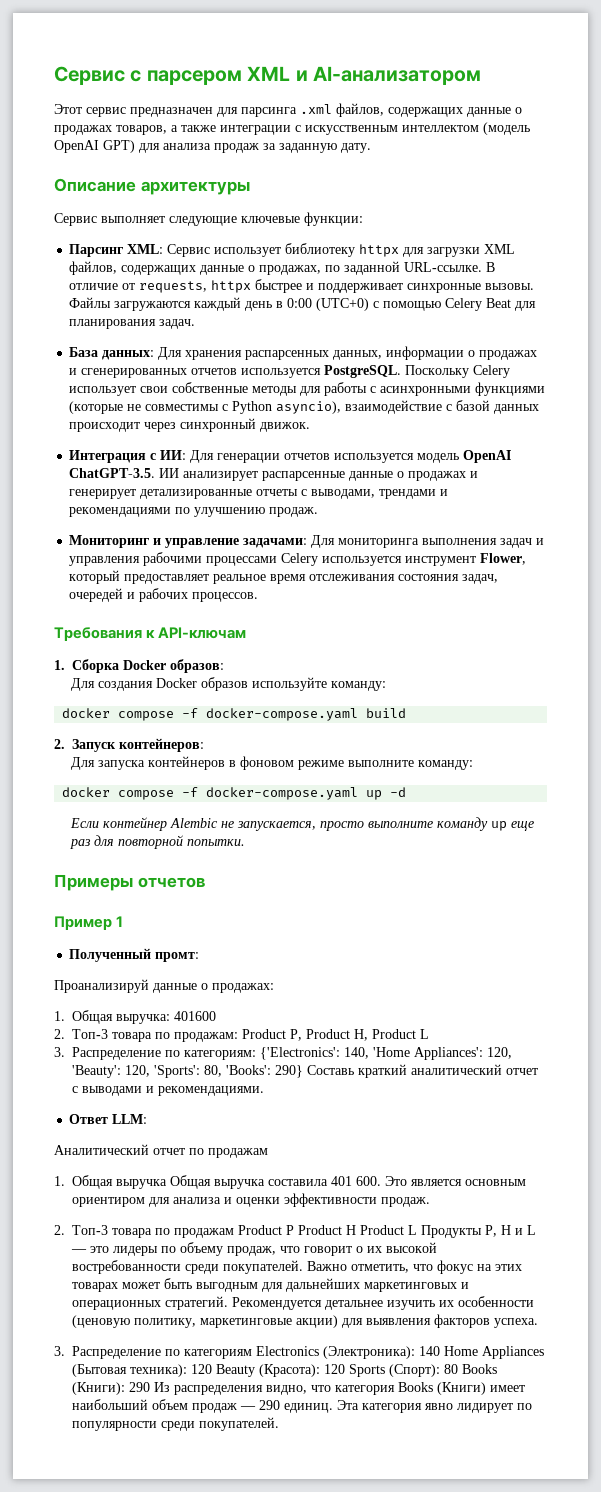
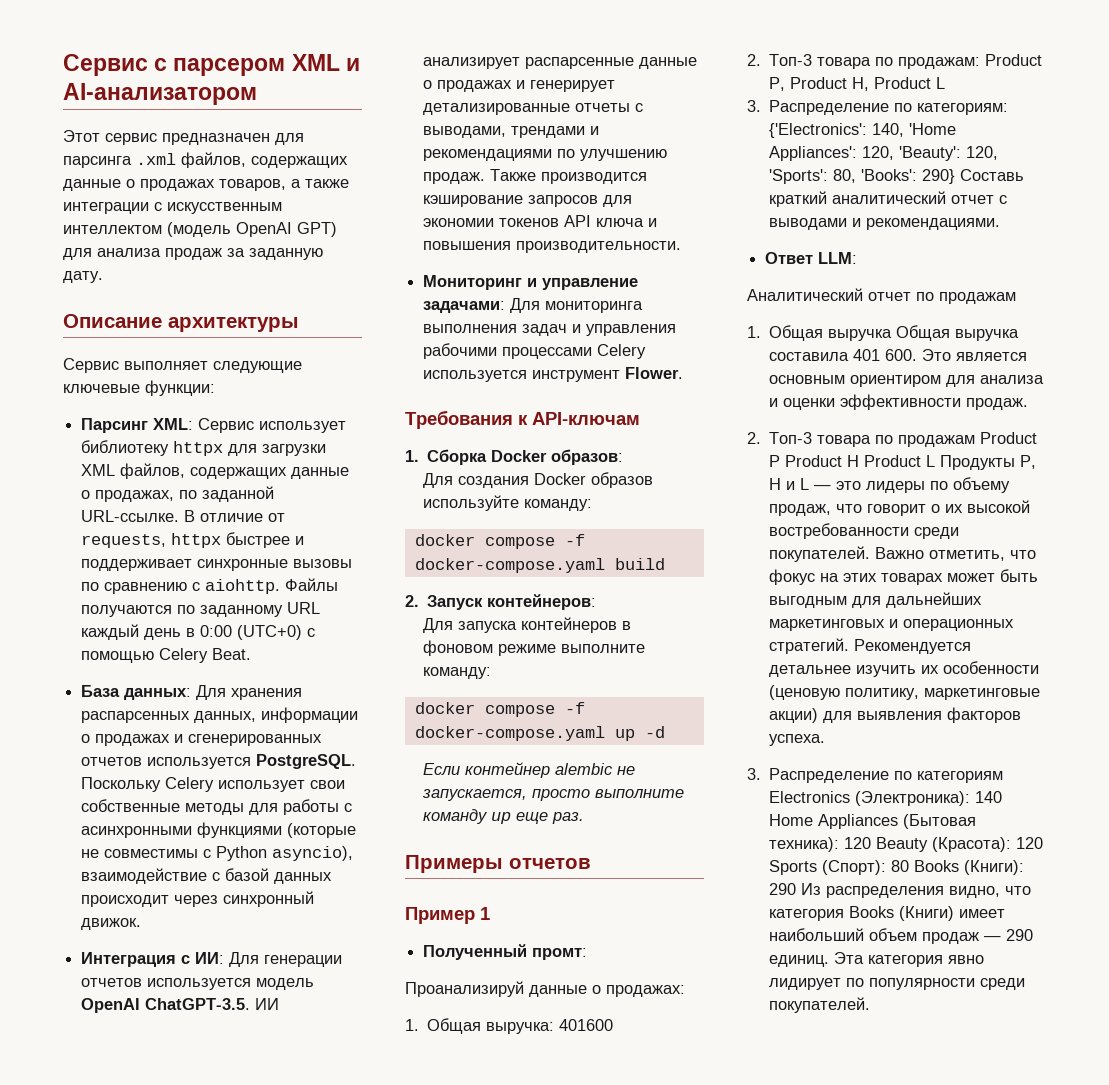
[485,283,535,290] [69,297,192,311] вызовы. Файлы загружаются -> [293,559,353,568] [81,578,339,594] [81,602,321,617] вызовы по сравнению с aiohttp. Файлы получаются по заданному URL
[486,298,537,311] [69,319,196,329] Beat для планирования задач. -> [212,648,252,660] Beat.
(319, 512) none -> [490,169,648,184] [423,195,633,207] [423,215,658,227] [423,241,682,253] Также производится кэширование запросов для экономии токенов API ключа и повышения производительности.
[480,553,527,565] [69,570,499,584] [69,588,259,602] Flower, который предоставляет реальное время отслеживания состояния задач, очередей и рабочих процессов. -> [625,367,684,379] Flower.
[169,818,218,828] Alembic -> [555,763,614,775] alembic
[69,835,245,849] раз для повторной попытки. -> [552,812,585,824] раз.

